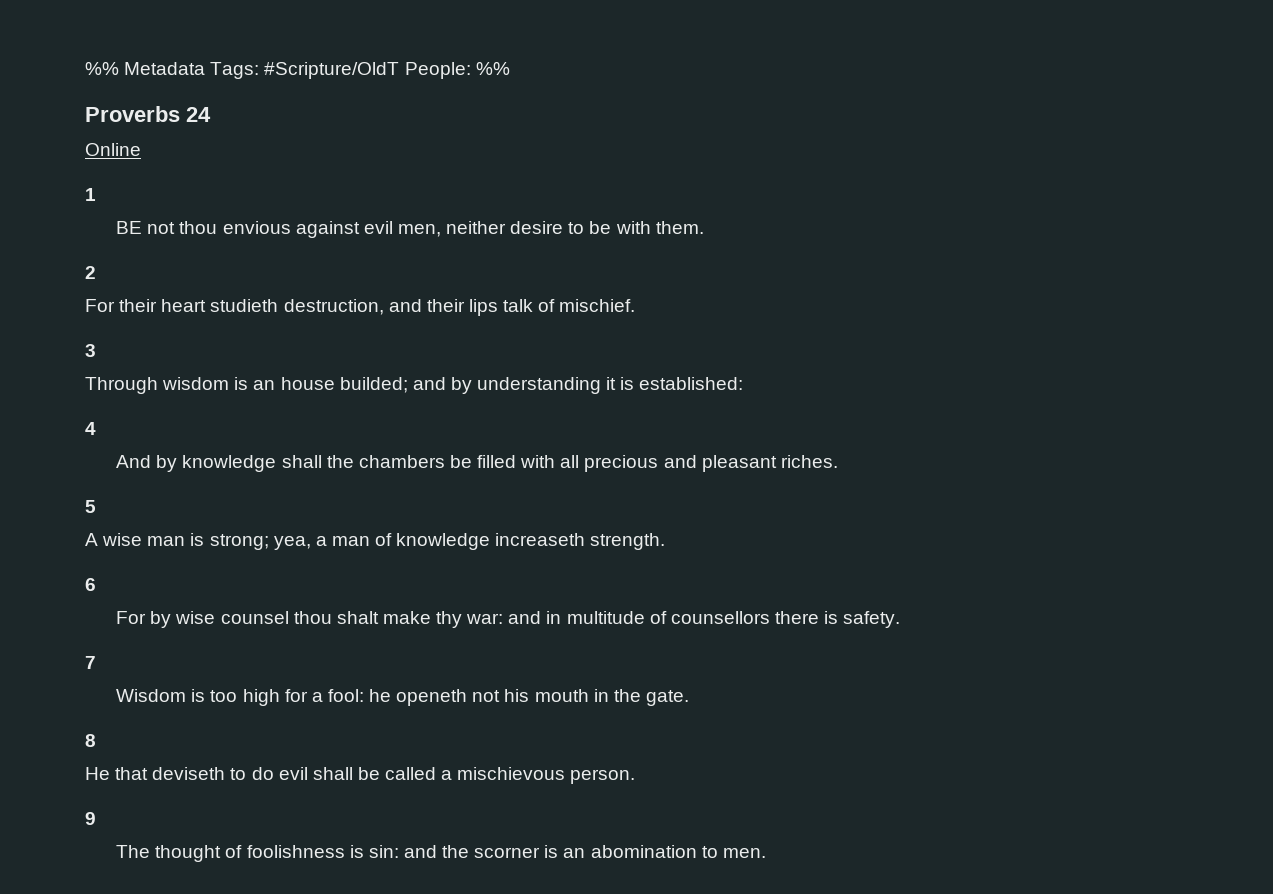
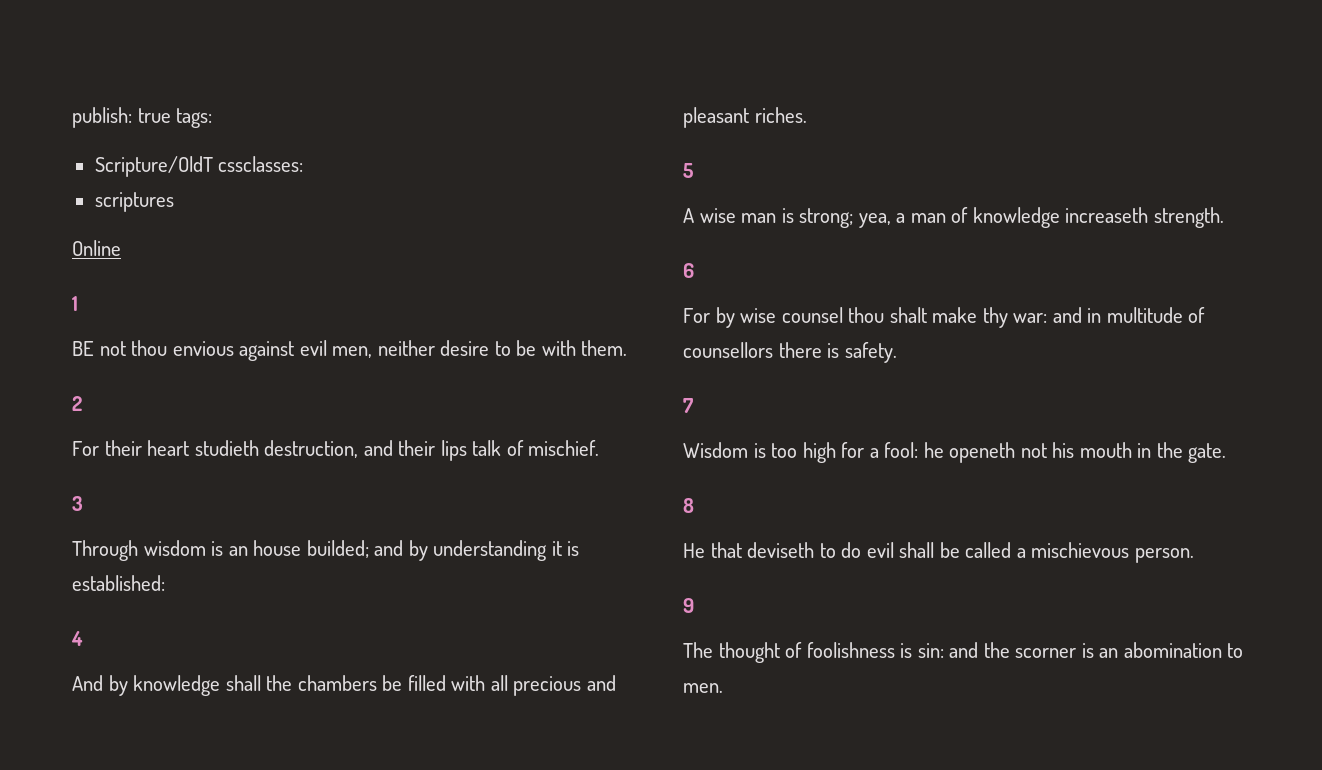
[85,62,510,79] [85,106,211,122] %% Metadata Tags: #Scripture/OldT People: %% // Proverbs 24 -> [72,107,213,128] [94,156,304,177] [94,192,174,212] publish: true tags: // Scripture/OldT cssclasses: // scriptures

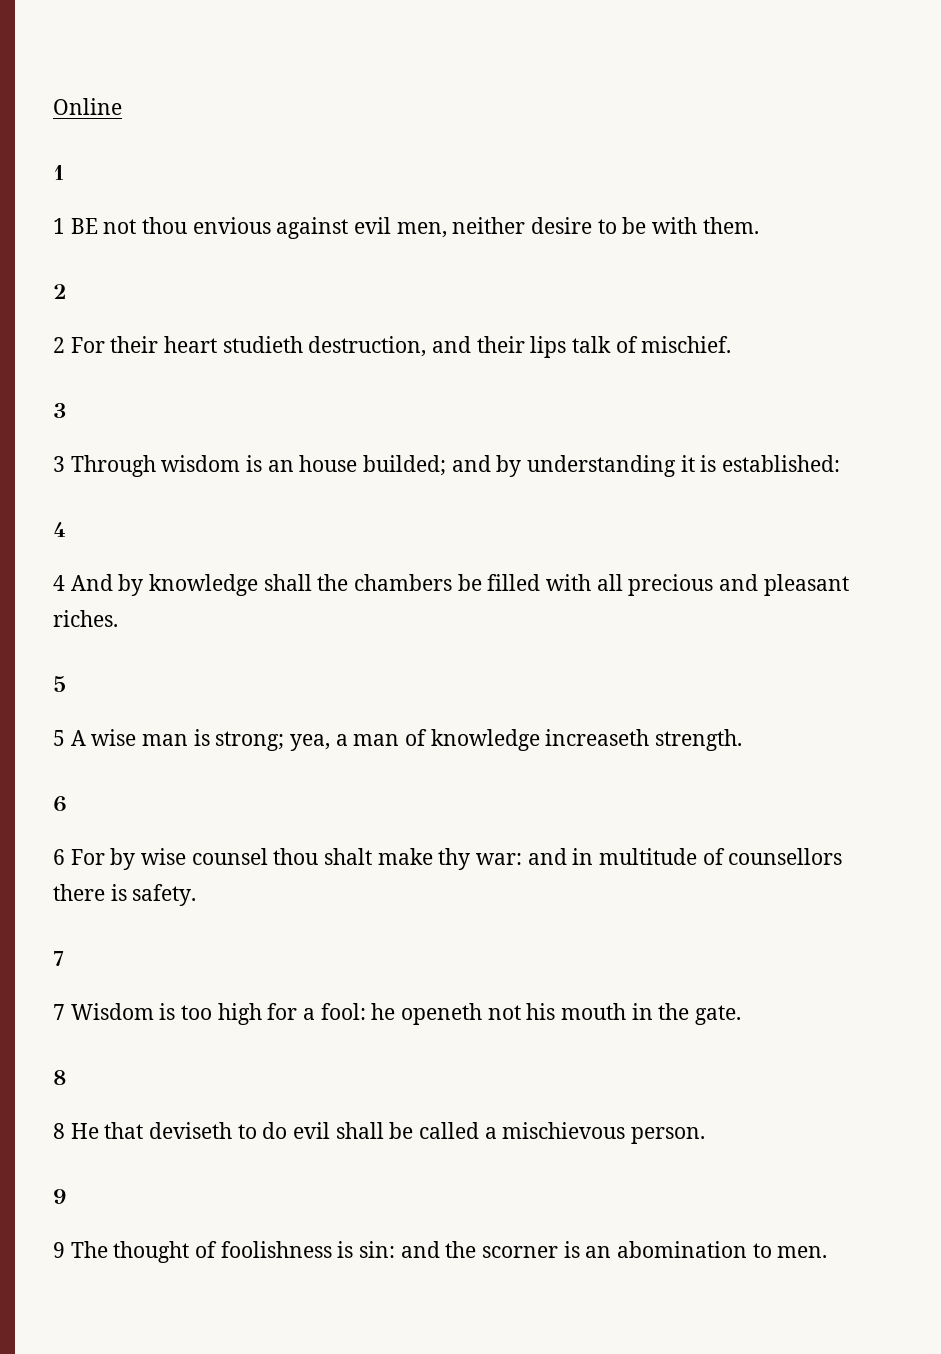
[72,107,213,128] [94,156,304,177] [94,192,174,212] publish: true tags: // Scripture/OldT cssclasses: // scriptures // -> (53, 106) none
(78, 303) none -> [53,218,65,234] 1
(82, 403) none -> [53,337,65,353] 2
(83, 503) none -> [53,456,65,472] 3
(83, 638) none -> [53,575,65,591] 4
(693, 170) none -> [53,730,65,746] 5
(694, 270) none -> [53,849,65,865] 6
(693, 405) none -> [53,1004,65,1020] 7
(694, 505) none -> [53,1123,65,1139] 8
(694, 605) none -> [53,1242,65,1258] 9

